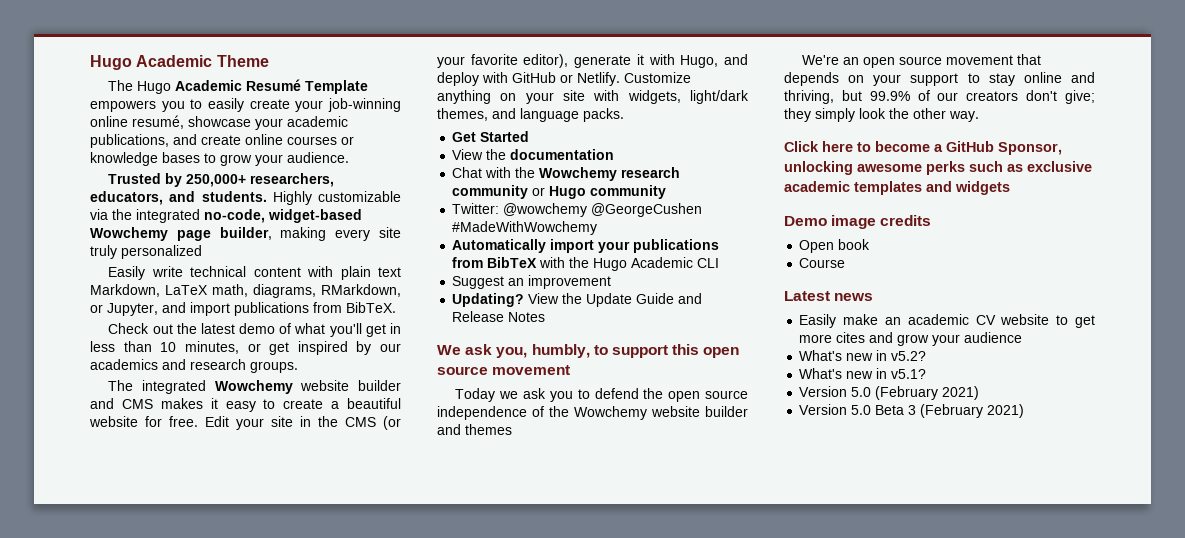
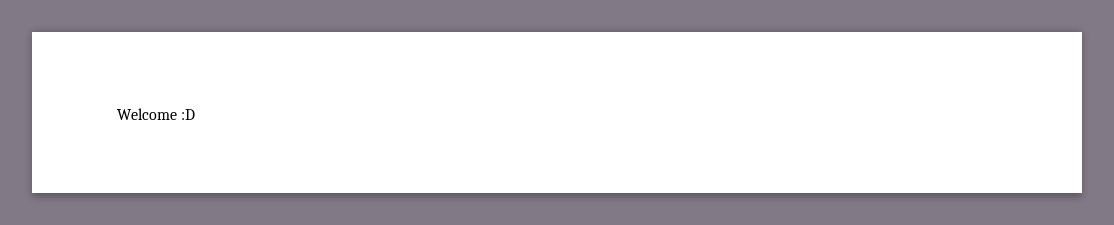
[90,55,269,70] [108,79,369,94] [90,98,401,112] [90,115,348,130] [90,134,354,148] [90,152,349,166] [108,173,335,187] [90,191,401,205] [90,209,362,223] [90,227,402,241] [90,245,202,259] [108,266,401,280] [90,284,401,298] [90,302,396,316] [108,323,401,337] [90,341,401,355] [90,359,298,373] [108,380,401,394] [90,398,401,412] [89,416,401,430] [437,54,748,68] [437,72,691,86] [437,90,749,104] [437,108,624,122] [452,131,530,142] [452,149,615,160] [452,167,681,181] [452,185,667,199] [452,203,703,217] [452,221,598,235] [452,239,720,253] [452,257,720,271] [452,275,612,289] [452,293,703,307] [452,311,546,322] [437,344,740,358] [437,365,571,375] [455,388,748,402] [437,406,748,420] [437,424,512,435] [802,54,1042,68] [784,72,1095,86] [784,90,1095,104] [784,108,979,122] [784,141,1062,155] [784,161,1092,175] [784,181,1010,195] [784,215,932,229] [799,239,871,253] [799,258,846,268] [784,291,874,301] [799,314,1095,328] [799,332,1023,346] [799,350,927,361] [799,368,927,379] [799,386,980,400] [799,404,1025,418] Hugo Academic Theme // The Hugo Academic Resumé Template empowers you to easily create your job-winning online resumé, showcase your academic publications, and create online courses or knowledge bases to grow your audience. // Trusted by 250,000+ researchers, educators, and students. Highly customizable via the integrated no-code, widget-based Wowchemy page builder, making every site truly personalized // Easily write technical content with plain text Markdown, LaTeX math, diagrams, RMarkdown, or Jupyter, and import publications from BibTeX. // Check out the latest demo of what you'll get in less than 10 minutes, or get inspired by our academics and research groups. // The integrated Wowchemy website builder and CMS makes it easy to create a beautiful website for free. Edit your site in the CMS (or your favorite editor), generate it with Hugo, and deploy with GitHub or Netlify. Customize anything on your site with widgets, light/dark themes, and language packs. // Get Started // View the documentation // Chat with the Wowchemy research community or Hugo community // Twitter: @wowchemy @GeorgeCushen #MadeWithWowchemy // Automatically import your publications from BibTeX with the Hugo Academic CLI // Suggest an improvement // Updating? View the Update Guide and Release Notes // We ask you, humbly, to support this open source movement // Today we ask you to defend the open source independence of the Wowchemy website builder and themes // We're an open source movement that depends on your support to stay online and thriving, but 99.9% of our creators don't give; they simply look the other way. // Click here to become a GitHub Sponsor, unlocking awesome perks such as exclusive academic templates and widgets // Demo image credits // Open book // Course // Latest news // Easily make an academic CV website to get more cites and grow your audience // What's new in v5.2? // What's new in v5.1? // Version 5.0 (February 2021) // Version 5.0 Beta 3 (February 2021) -> [117,108,196,120] Welcome :D

